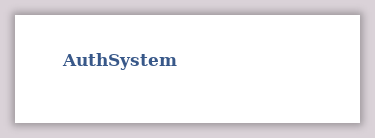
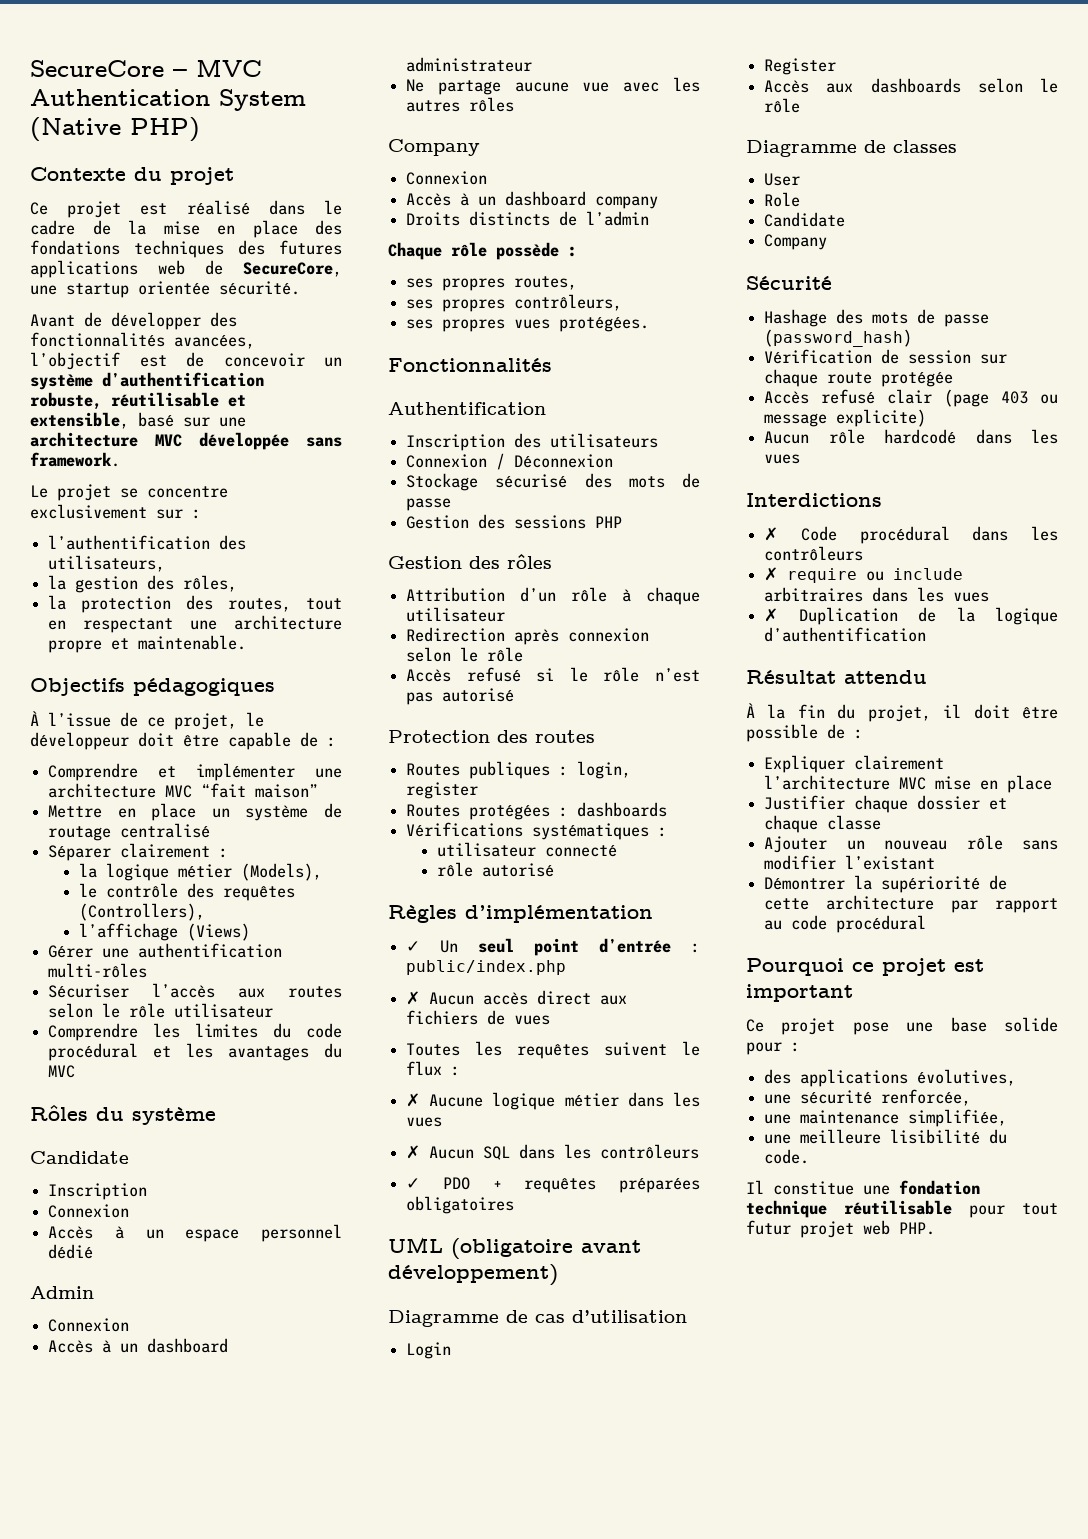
[62,53,177,70] AuthSystem -> [30,59,262,77] [30,89,306,111] [30,117,200,142] [30,167,234,185] [30,200,342,218] [30,220,342,238] [30,240,342,258] [30,260,342,278] [30,281,300,298] [30,312,237,330] [30,332,255,349] [30,352,342,370] [30,372,264,390] [30,392,246,410] [30,412,246,429] [30,432,342,450] [30,452,120,467] [30,484,228,501] [30,504,201,519] [48,535,247,550] [48,555,166,572] [48,575,238,593] [48,595,342,613] [48,615,343,633] [48,635,247,653] [30,678,275,696] [30,711,264,730] [30,732,336,750] [48,763,343,781] [48,783,319,798] [48,803,342,821] [48,823,211,841] [48,843,229,861] [78,863,322,881] [78,883,295,901] [78,903,205,921] [78,923,250,941] [48,943,283,958] [48,963,148,978] [48,983,343,998] [48,1003,274,1018] [48,1023,342,1041] [48,1043,342,1061] [48,1065,76,1078] [30,1105,216,1125] [30,1151,129,1164] [48,1183,148,1200] [48,1204,130,1218] [48,1224,342,1242] [48,1244,94,1259] [30,1286,94,1299] [48,1318,130,1332] [48,1338,229,1353] [406,57,533,72] [406,77,700,95] [406,97,515,112] [388,139,480,156] [406,171,488,185] [406,191,659,209] [406,211,650,226] [388,242,577,260] [406,276,578,291] [406,294,623,312] [406,317,650,332] [388,358,552,372] [388,402,546,415] [406,433,659,451] [406,453,614,470] [406,473,700,491] [406,498,452,511] [406,514,623,529] [388,554,552,569] [406,587,700,605] [406,607,506,622] [406,627,650,645] [406,647,524,662] [406,667,700,682] [406,688,515,705] [388,730,595,743] [406,761,632,779] [406,782,479,799] [406,802,668,820] [406,822,668,840] [436,842,617,857] [436,862,554,877] [388,905,653,923] [406,938,700,956] [406,960,567,975] [406,990,628,1005] [406,1010,551,1025] [406,1041,700,1059] [406,1061,461,1076] [406,1092,700,1110] [406,1117,443,1127] [406,1144,700,1160] [406,1177,700,1193] [406,1196,515,1214] [388,1237,641,1259] [388,1264,558,1286] [388,1310,687,1327] [406,1342,452,1359] [764,58,837,75] [764,78,1058,93] [764,98,801,113] [746,140,957,157] [764,173,801,186] [764,192,801,207] [764,212,846,227] [764,234,828,250] [746,276,832,290] [764,309,990,327] [764,329,913,347] [764,349,1008,364] [764,369,954,387] [764,389,1058,407] [764,409,927,427] [764,429,1058,444] [764,454,801,464] [746,493,882,507] [764,526,1058,544] [764,546,864,561] [764,567,964,583] [764,587,990,602] [764,607,1058,625] [764,627,927,642] [746,670,927,684] [746,703,1058,722] [746,724,863,742] [764,755,945,773] [764,775,1053,793] [764,795,1008,813] [764,815,882,833] [764,835,1058,853] [764,855,936,870] [764,875,1008,893] [764,895,1058,913] [764,915,927,933] [746,958,984,976] [746,984,853,1002] [746,1017,1058,1035] [746,1042,800,1055] [764,1069,1017,1087] [764,1089,972,1106] [764,1109,1008,1127] [764,1129,1008,1144] [764,1149,810,1164] [746,1180,980,1195] [746,1200,1058,1218] [746,1220,935,1238] SecureCore – MVC Authentication System (Native PHP) // Contexte du projet // Ce projet est réalisé dans le cadre de la mise en place des fondations techniques des futures applications web de SecureCore, une startup orientée sécurité. // Avant de développer des fonctionnalités avancées, l’objectif est de concevoir un système d’authentification robuste, réutilisable et extensible, basé sur une architecture MVC développée sans framework. // Le projet se concentre exclusivement sur : // l’authentification des utilisateurs, // la gestion des rôles, // la protection des routes, tout en respectant une architecture propre et maintenable. // Objectifs pédagogiques // À l’issue de ce projet, le développeur doit être capable de : // Comprendre et implémenter une architecture MVC “fait maison” // Mettre en place un système de routage centralisé // Séparer clairement : // la logique métier (Models), // le contrôle des requêtes (Controllers), // l’affichage (Views) // Gérer une authentification multi-rôles // Sécuriser l’accès aux routes selon le rôle utilisateur // Comprendre les limites du code procédural et les avantages du MVC // Rôles du système // Candidate // Inscription // Connexion // Accès à un espace personnel dédié // Admin // Connexion // Accès à un dashboard administrateur // Ne partage aucune vue avec les autres rôles // Company // Connexion // Accès à un dashboard company // Droits distincts de l’admin // Chaque rôle possède : // ses propres routes, // ses propres contrôleurs, // ses propres vues protégées. // Fonctionnalités // Authentification // Inscription des utilisateurs // Connexion / Déconnexion // Stockage sécurisé des mots de passe // Gestion des sessions PHP // Gestion des rôles // Attribution d’un rôle à chaque utilisateur // Redirection après connexion selon le rôle // Accès refusé si le rôle n’est pas autorisé // Protection des routes // Routes publiques : login, register // Routes protégées : dashboards // Vérifications systématiques : // utilisateur connecté // rôle autorisé // Règles d’implémentation // ✓ Un seul point d’entrée : public/index.php // ✗ Aucun accès direct aux fichiers de vues // Toutes les requêtes suivent le flux : // ✗ Aucune logique métier dans les vues // ✗ Aucun SQL dans les contrôleurs // ✓ PDO + requêtes préparées obligatoires // UML (obligatoire avant développement) // Diagramme de cas d’utilisation // Login // Register // Accès aux dashboards selon le rôle // Diagramme de classes // User // Role // Candidate // Company // Sécurité // Hashage des mots de passe (password_hash) // Vérification de session sur chaque route protégée // Accès refusé clair (page 403 ou message explicite) // Aucun rôle hardcodé dans les vues // Interdictions // ✗ Code procédural dans les contrôleurs // ✗ require ou include arbitraires dans les vues // ✗ Duplication de la logique d’authentification // Résultat attendu // À la fin du projet, il doit être possible de : // Expliquer clairement l’architecture MVC mise en place // Justifier chaque dossier et chaque classe // Ajouter un nouveau rôle sans modifier l’existant // Démontrer la supériorité de cette architecture par rapport au code procédural // Pourquoi ce projet est important // Ce projet pose une base solide pour : // des applications évolutives, // une sécurité renforcée, // une maintenance simplifiée, // une meilleure lisibilité du code. // Il constitue une fondation technique réutilisable pour tout futur projet web PHP.

